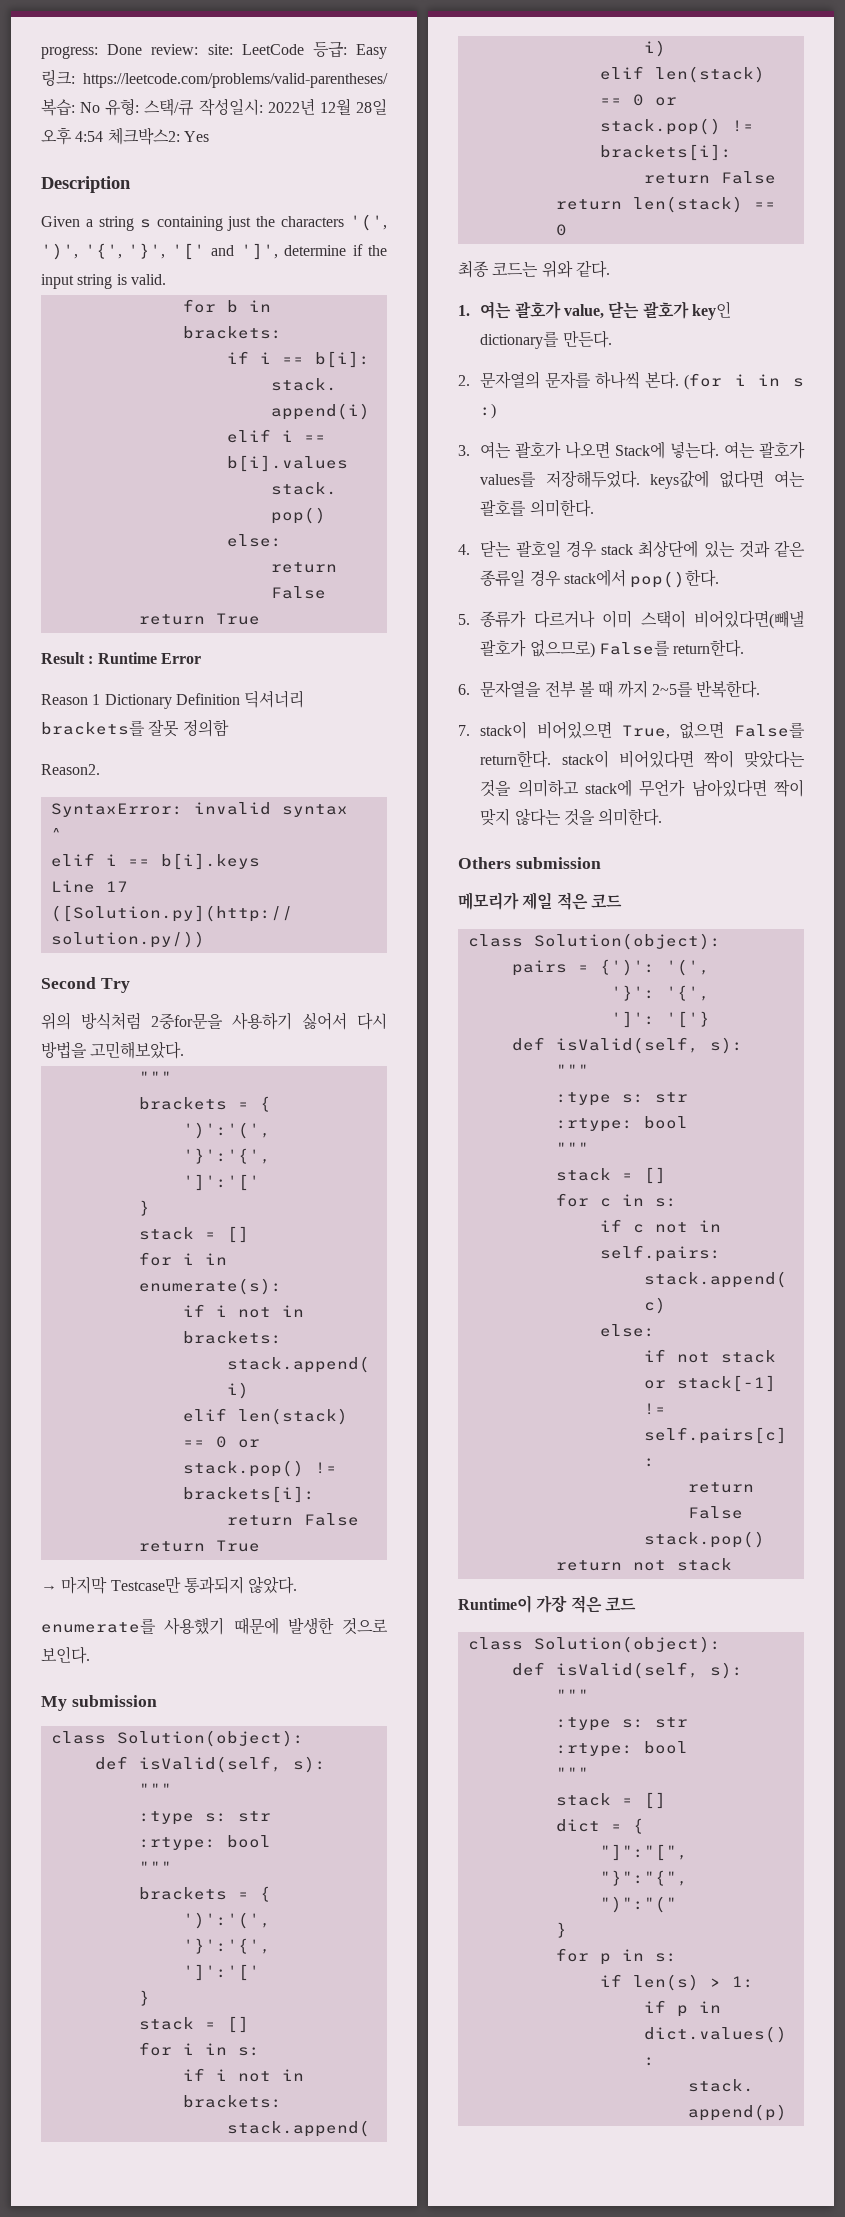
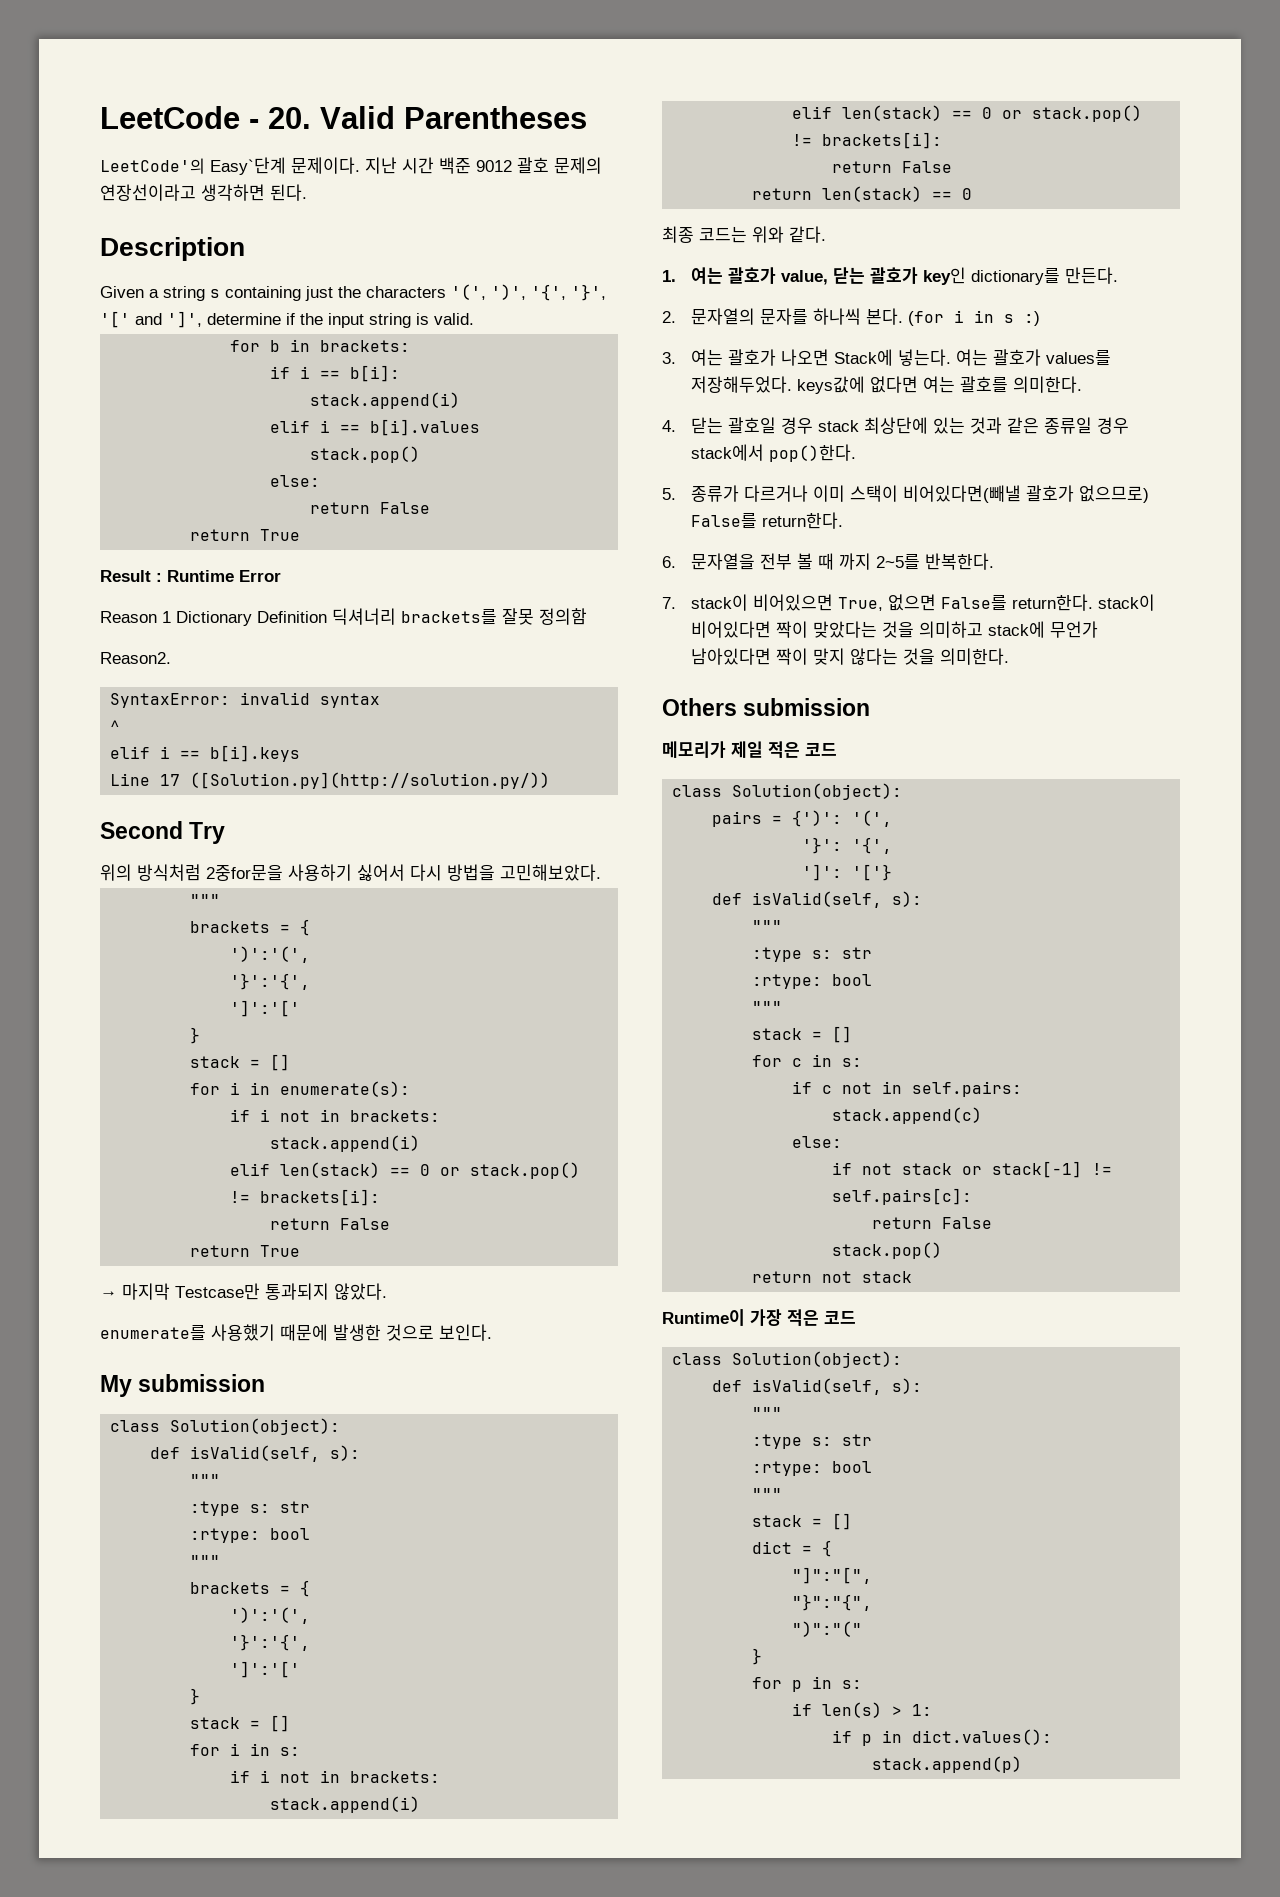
[41,41,387,59] [41,69,388,88] [41,98,387,116] [41,127,209,145] progress: Done review: site: LeetCode 등급: Easy 링크: https://leetcode.com/problems/valid-parentheses/ 복습: No 유형: 스택/큐 작성일시: 2022년 12월 28일 오후 4:54 체크박스2: Yes -> [100,106,587,129] [100,157,602,175] [100,184,307,201] LeetCode - 20. Valid Parentheses // LeetCode'의 Easy`단계 문제이다. 지난 시간 백준 9012 괄호 문제의 연장선이라고 생각하면 된다.

